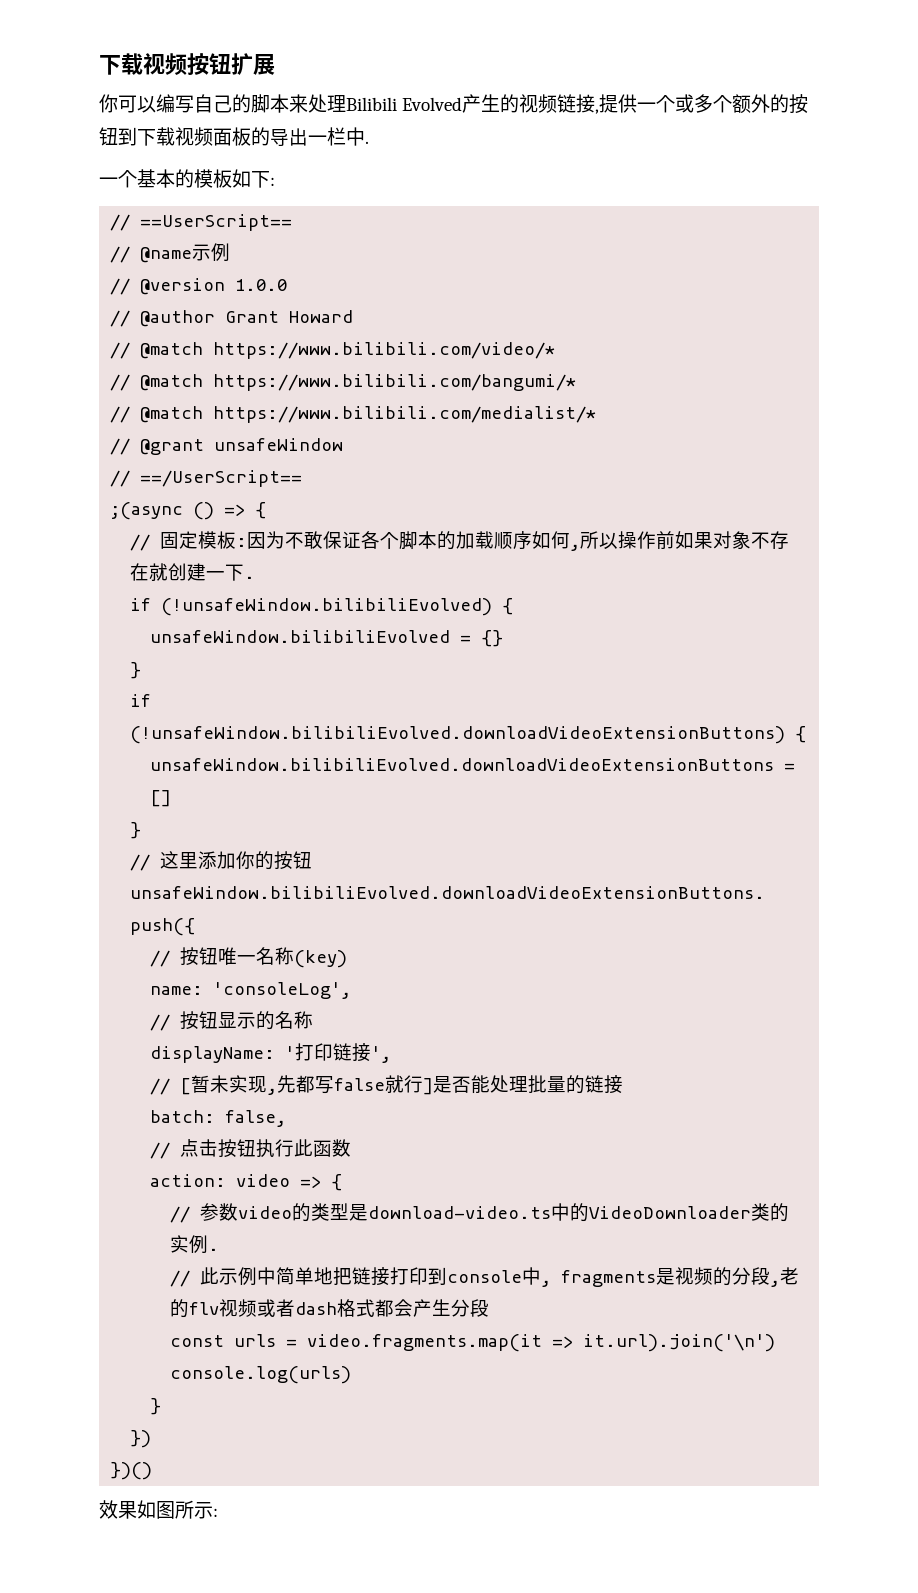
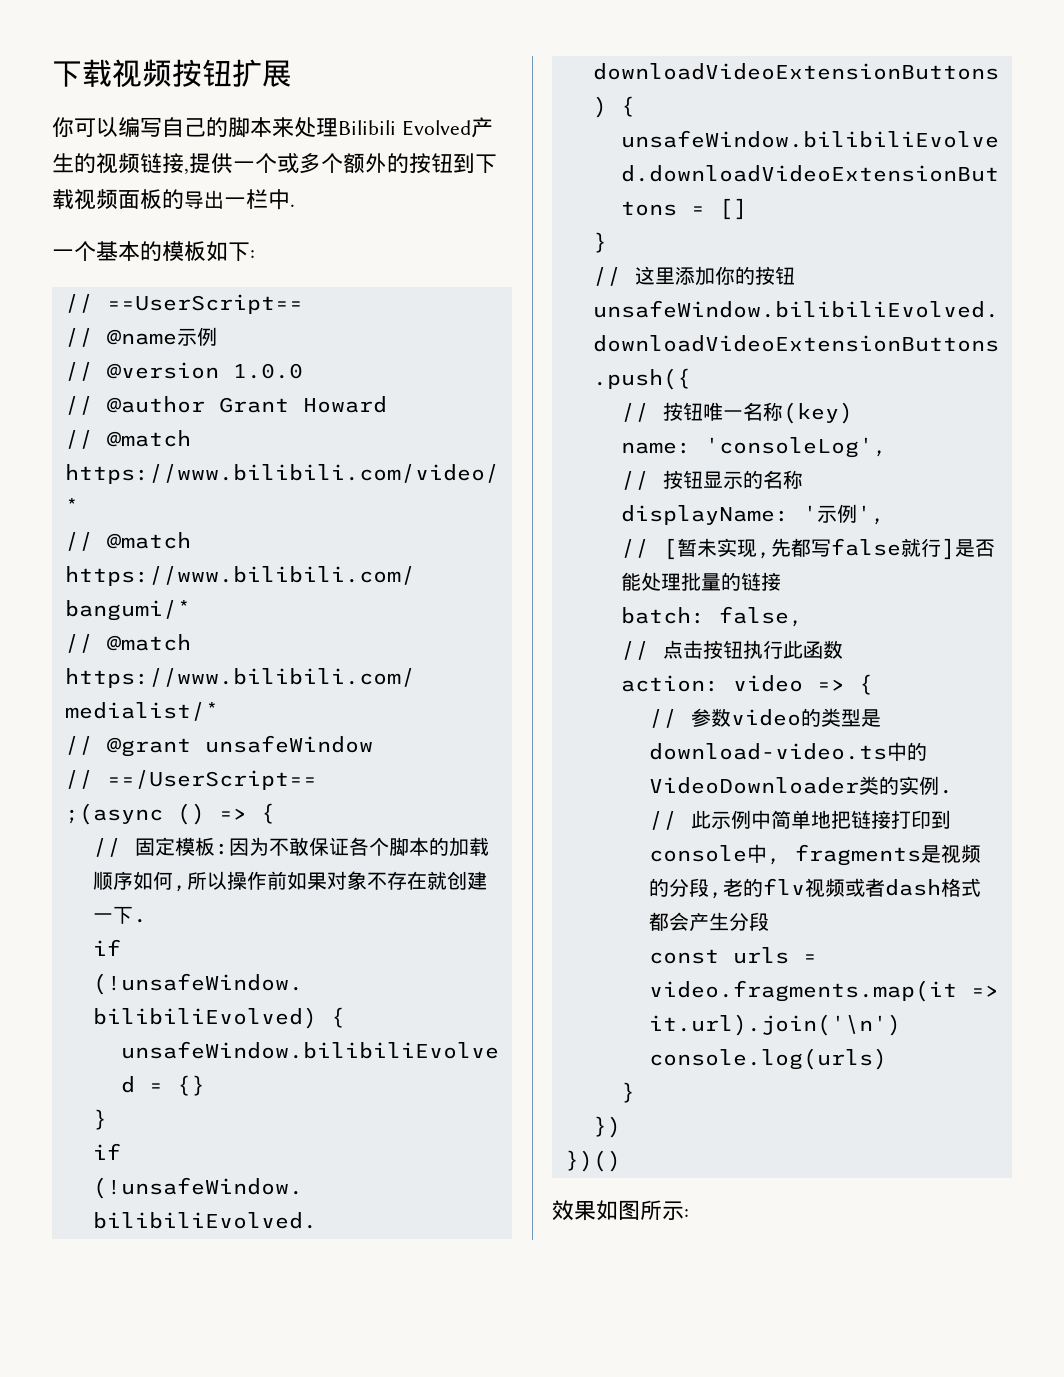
[295,1043,372,1062] 打印链接 -> [816,504,857,523] 示例

